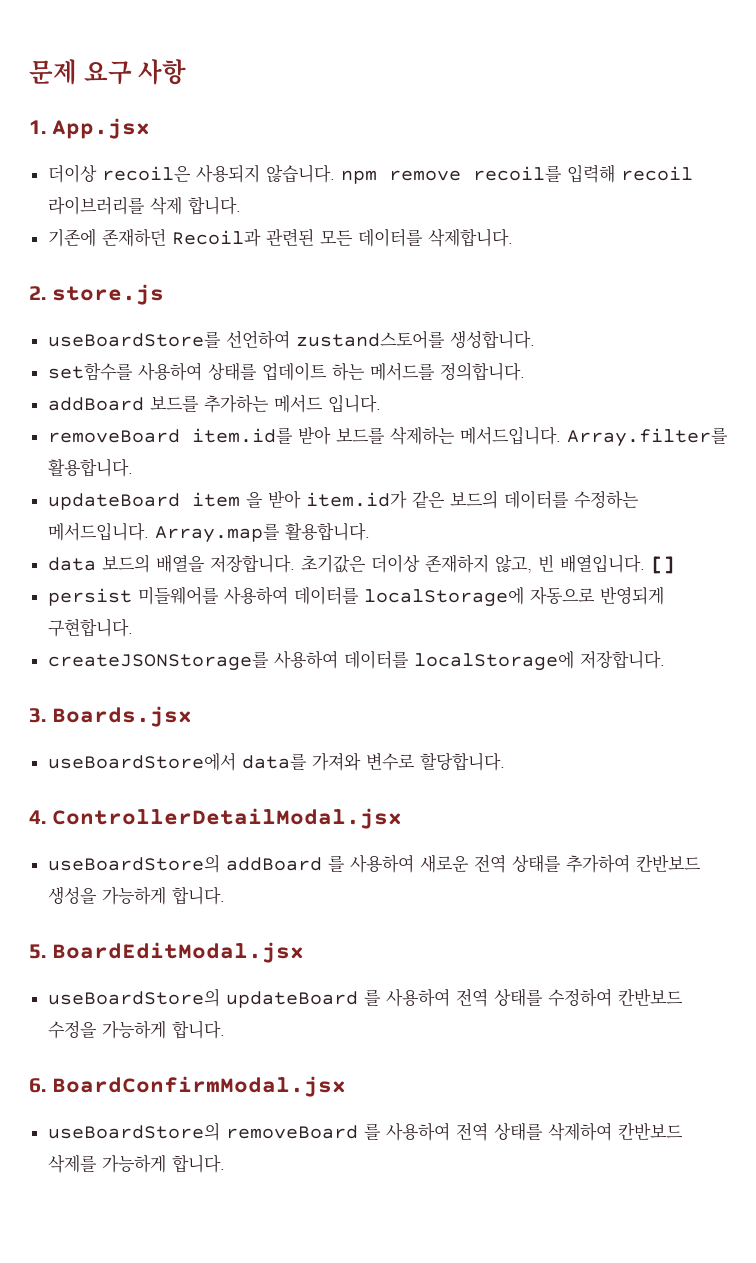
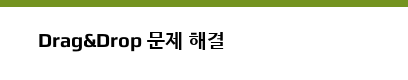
[29,59,187,85] [29,118,150,139] [47,164,693,184] [47,196,241,215] [47,228,513,247] [29,284,164,305] [47,330,535,349] [47,362,525,381] [47,394,381,413] [47,426,728,447] [47,459,133,477] [47,490,639,510] [47,522,370,543] [47,554,675,574] [47,586,664,607] [47,618,133,637] [47,650,665,671] [29,706,192,727] [47,752,505,771] [29,808,402,829] [47,854,701,873] [47,886,225,905] [29,942,304,963] [47,988,683,1008] [47,1020,225,1039] [29,1076,346,1097] [47,1122,683,1141] [47,1154,225,1173] 문제 요구 사항 // 1. App.jsx // 더이상 recoil은 사용되지 않습니다. npm remove recoil를 입력해 recoil 라이브러리를 삭제 합니다. // 기존에 존재하던 Recoil과 관련된 모든 데이터를 삭제합니다. // 2. store.js // useBoardStore를 선언하여 zustand스토어를 생성합니다. // set함수를 사용하여 상태를 업데이트 하는 메서드를 정의합니다. // addBoard 보드를 추가하는 메서드 입니다. // removeBoard item.id를 받아 보드를 삭제하는 메서드입니다. Array.filter를 활용합니다. // updateBoard item 을 받아 item.id가 같은 보드의 데이터를 수정하는 메서드입니다. Array.map를 활용합니다. // data 보드의 배열을 저장합니다. 초기값은 더이상 존재하지 않고, 빈 배열입니다. [] // persist 미들웨어를 사용하여 데이터를 localStorage에 자동으로 반영되게 구현합니다. // createJSONStorage를 사용하여 데이터를 localStorage에 저장합니다. // 3. Boards.jsx // useBoardStore에서 data를 가져와 변수로 할당합니다. // 4. ControllerDetailModal.jsx // useBoardStore의 addBoard 를 사용하여 새로운 전역 상태를 추가하여 칸반보드 생성을 가능하게 합니다. // 5. BoardEditModal.jsx // useBoardStore의 updateBoard 를 사용하여 전역 상태를 수정하여 칸반보드 수정을 가능하게 합니다. // 6. BoardConfirmModal.jsx // useBoardStore의 removeBoard 를 사용하여 전역 상태를 삭제하여 칸반보드 삭제를 가능하게 합니다. -> [38,32,225,52] Drag&Drop 문제 해결

